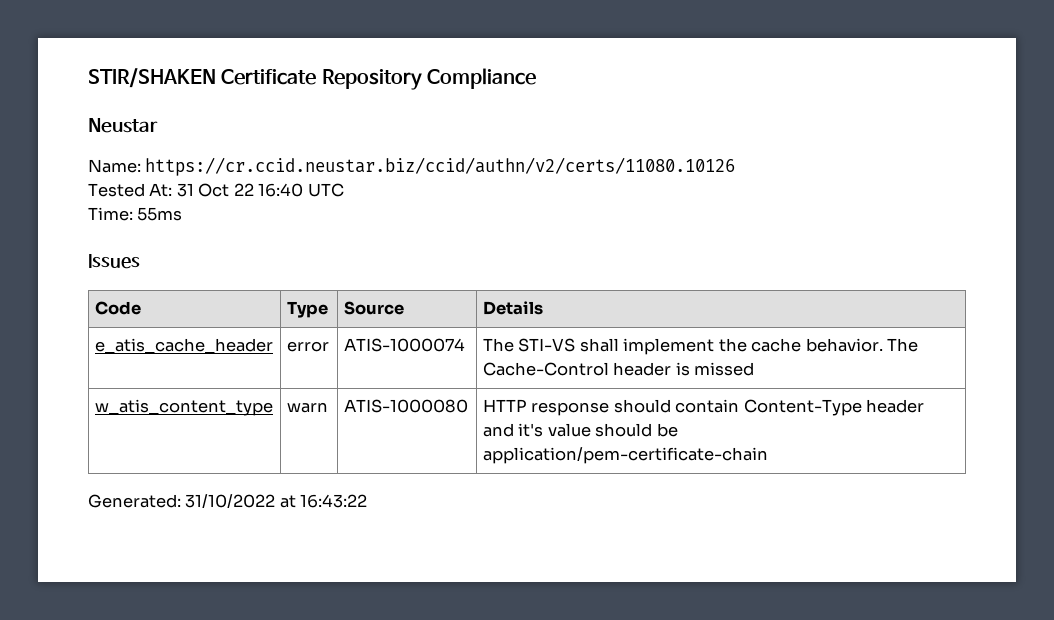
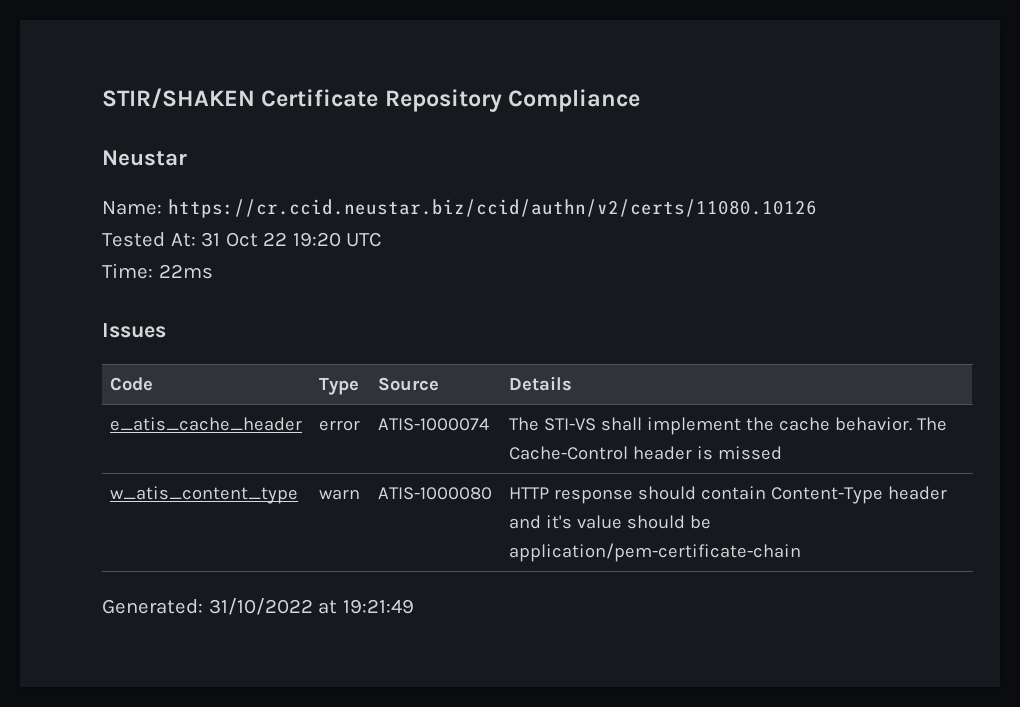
[258,183,304,197] 16:40 -> [292,232,341,247] 19:20
[137,207,183,221] 55ms -> [158,264,213,279] 22ms
[300,494,368,508] 16:43:22 -> [342,599,414,614] 19:21:49

